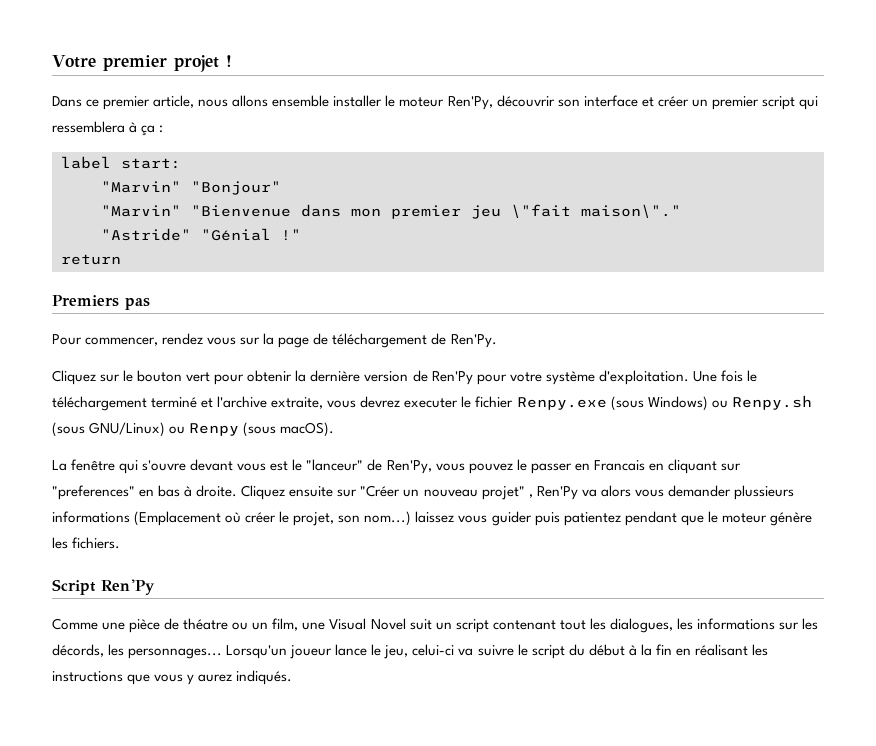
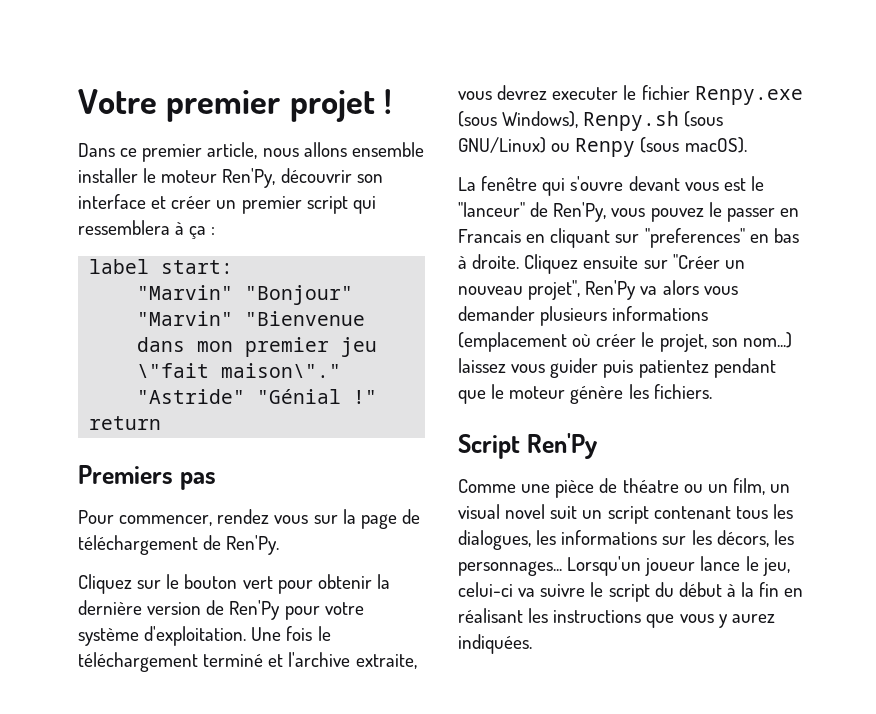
[647,396,728,411] Windows) ou -> [502,111,579,128] Windows),
[481,486,533,500] projet" , -> [528,280,581,300] projet",
[733,485,794,500] [52,511,222,526] plussieurs informations (Emplacement -> [540,306,709,326] [458,332,567,352] plusieurs informations (emplacement
[302,618,406,630] une Visual Novel -> [770,484,791,493] [458,504,546,519] un visual novel
[559,620,586,630] tout -> [735,506,768,519] tous
[52,644,104,657] décords, -> [716,530,769,547] décors,
[236,670,293,685] indiqués. -> [458,634,532,654] indiquées.

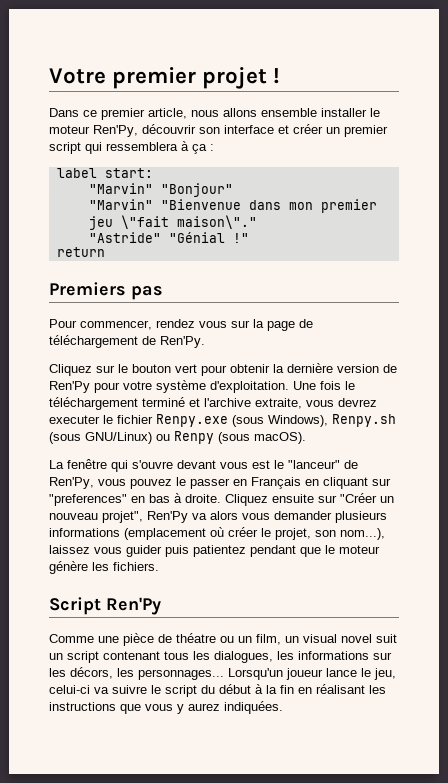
[458,229,521,243] Francais -> [251,477,301,489] Français
[742,332,792,348] nom...) -> [340,528,385,540] nom...),

